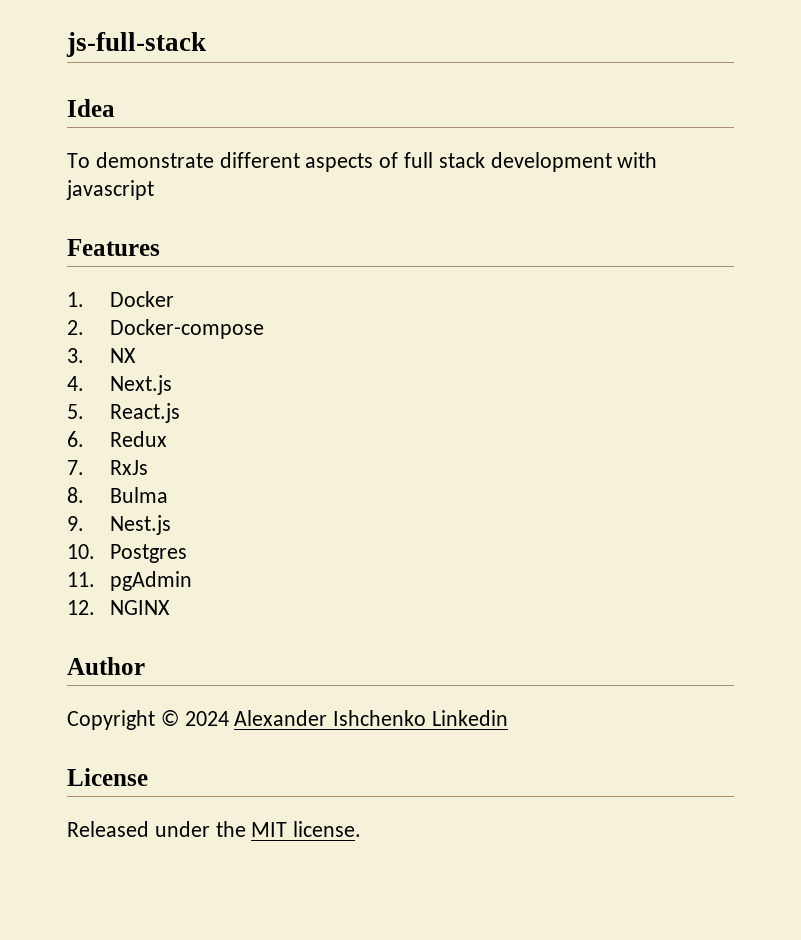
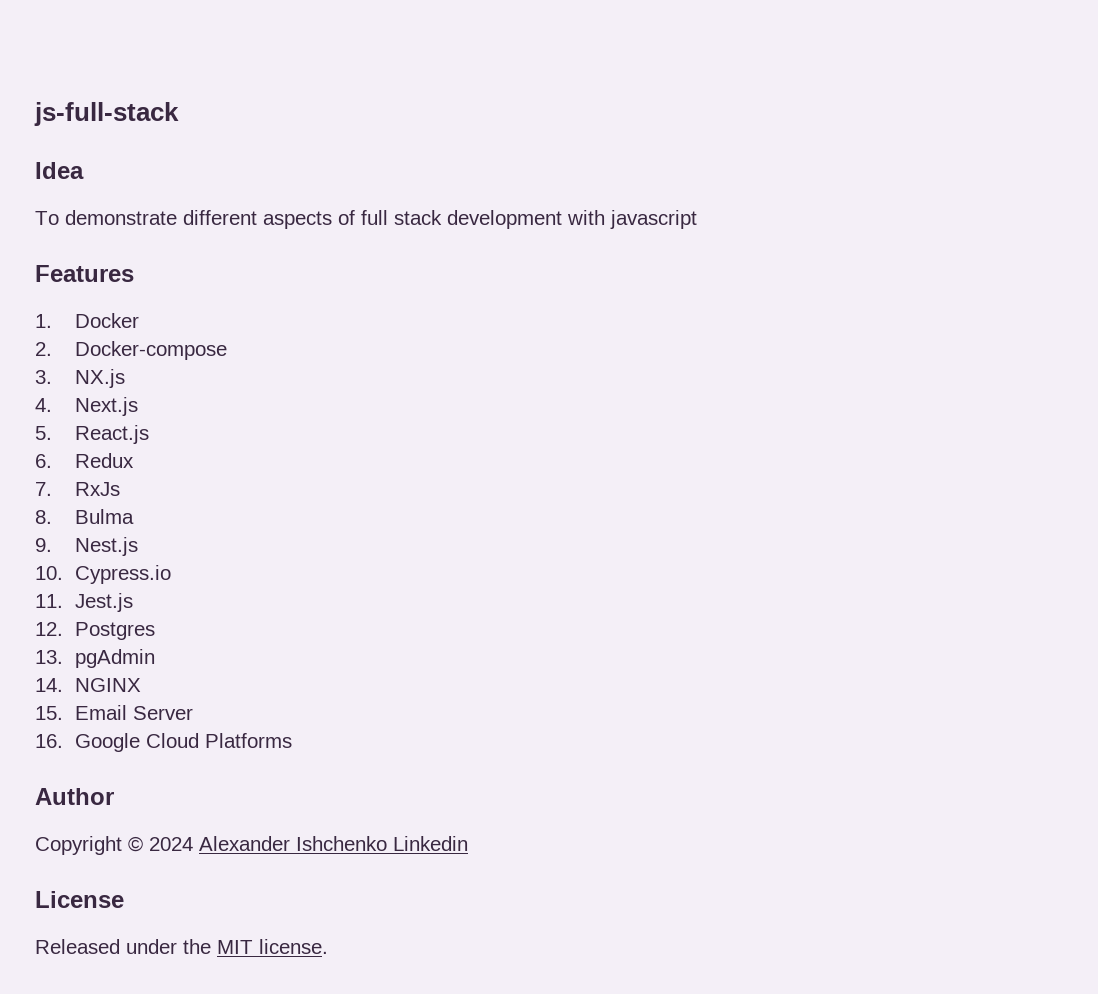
[109,348,136,363] NX -> [75,369,126,388] NX.js
(95, 551) none -> [75,565,172,584] [35,593,134,612] [35,622,63,636] Cypress.io // 11. Jest.js // 12.
[67,572,95,587] 11. -> [35,650,63,664] 13.
[67,600,95,615] 12. -> [35,678,63,692] 14.
(170, 607) none -> [35,705,194,720] [35,733,293,752] // 15. Email Server // 16. Google Cloud Platforms

